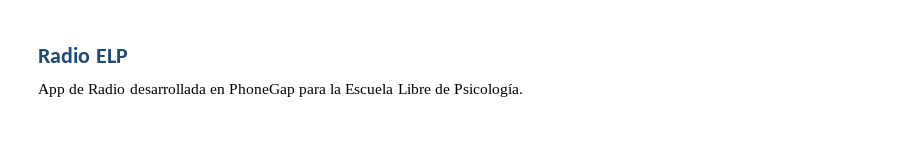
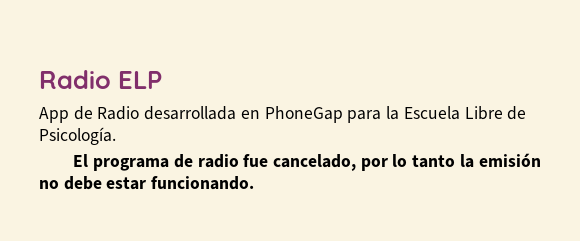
(524, 90) none -> [73,153,541,171] [39,176,255,190] // El programa de radio fue cancelado, por lo tanto la emisión no debe estar funcionando.

